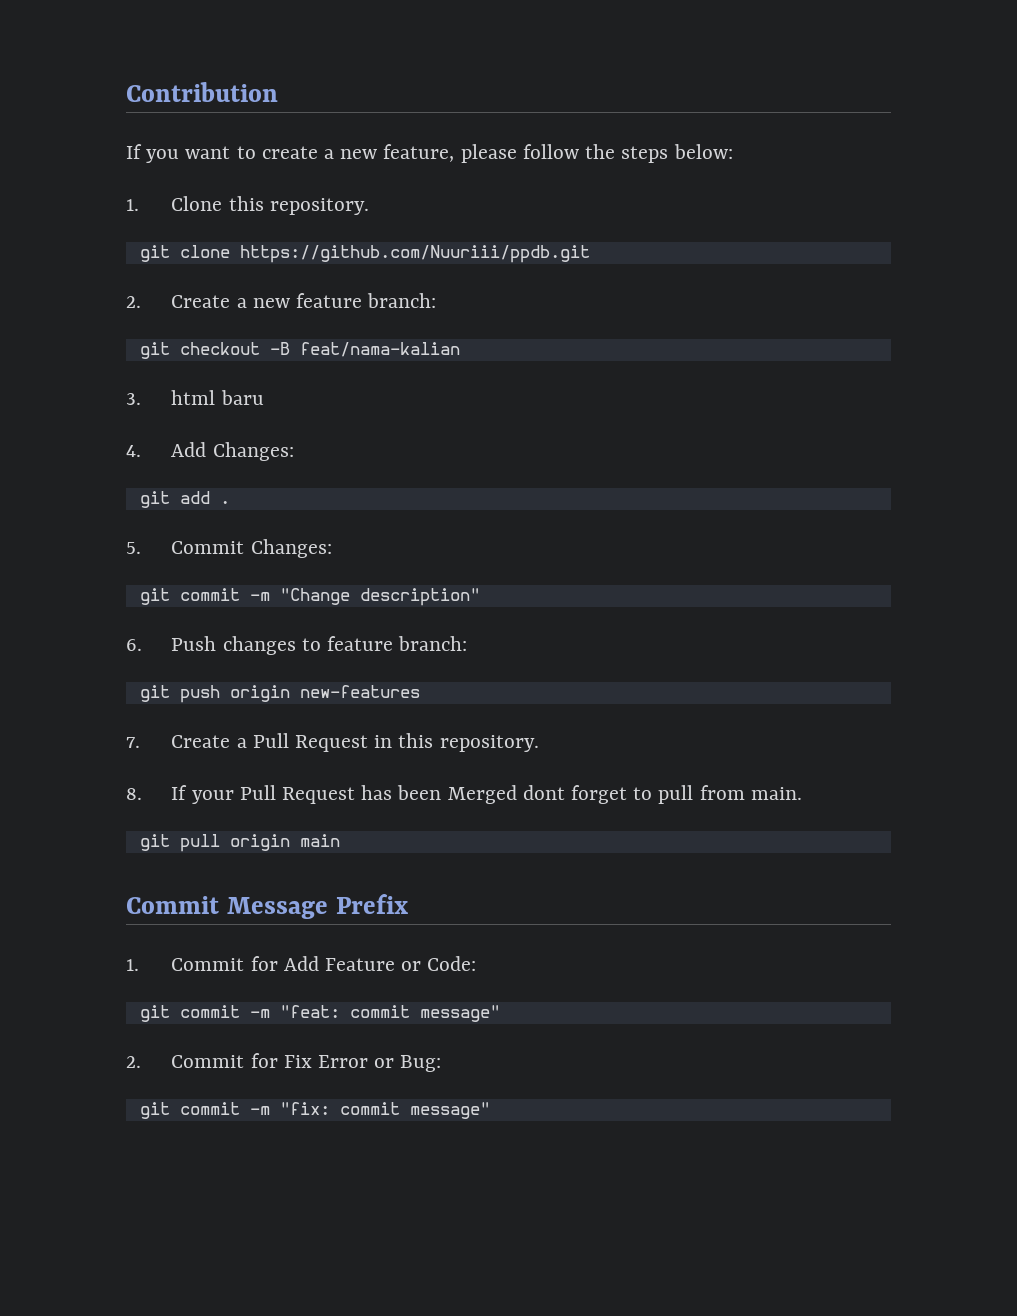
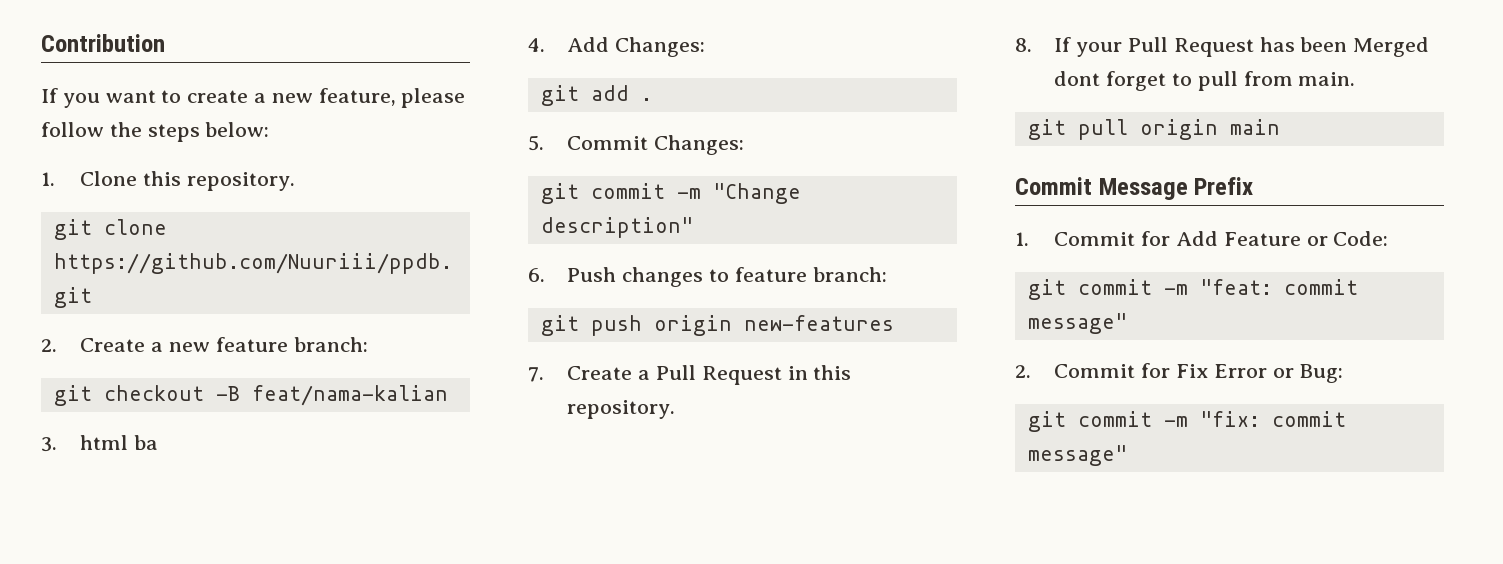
[220,390,264,405] baru -> [134,435,159,450] ba

